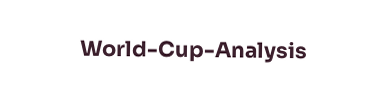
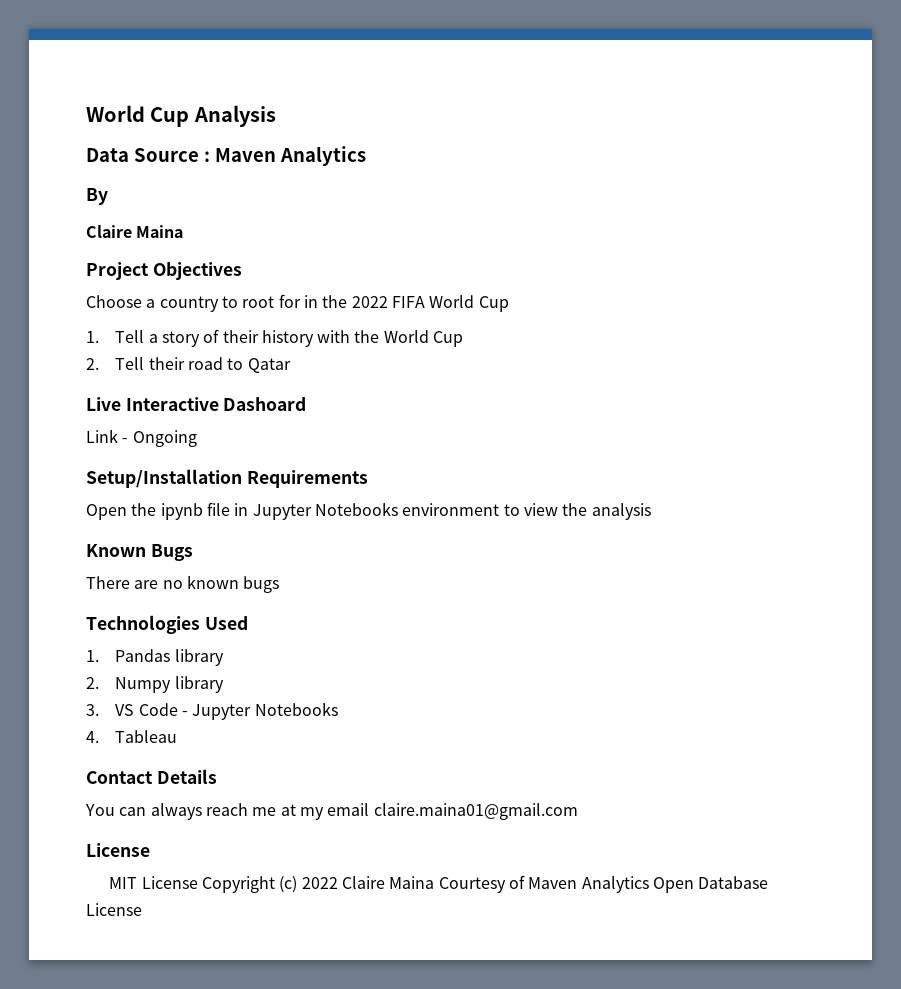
[79,38,308,64] World-Cup-Analysis -> [86,105,276,127] [86,146,366,166] [86,188,108,205] [86,225,184,238] [86,262,242,280] [86,294,509,312] [86,329,464,347] [86,357,291,373] [86,397,307,411] [86,429,197,447] [86,469,368,488] [86,502,651,520] [86,544,193,561] [86,575,280,593] [86,615,248,634] [86,649,224,666] [86,676,224,693] [86,702,338,720] [86,730,178,743] [86,769,217,784] [85,803,578,820] [86,843,150,857] [109,875,769,893] [86,903,142,916] World Cup Analysis // Data Source : Maven Analytics // By // Claire Maina // Project Objectives // Choose a country to root for in the 2022 FIFA World Cup // 1. Tell a story of their history with the World Cup // 2. Tell their road to Qatar // Live Interactive Dashoard // Link - Ongoing // Setup/Installation Requirements // Open the ipynb file in Jupyter Notebooks environment to view the analysis // Known Bugs // There are no known bugs // Technologies Used // 1. Pandas library // 2. Numpy library // 3. VS Code - Jupyter Notebooks // 4. Tableau // Contact Details // You can always reach me at my email claire.maina01@gmail.com // License // MIT License Copyright (c) 2022 Claire Maina Courtesy of Maven Analytics Open Database License

